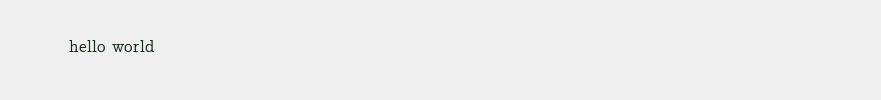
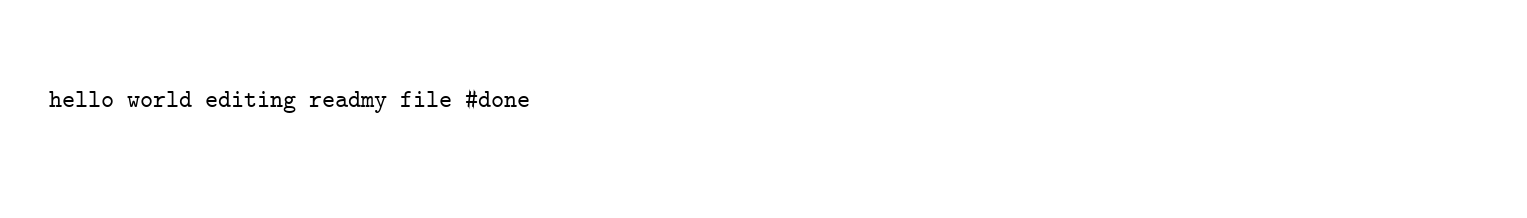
(155, 46) none -> [205,88,530,113] editing readmy file #done

